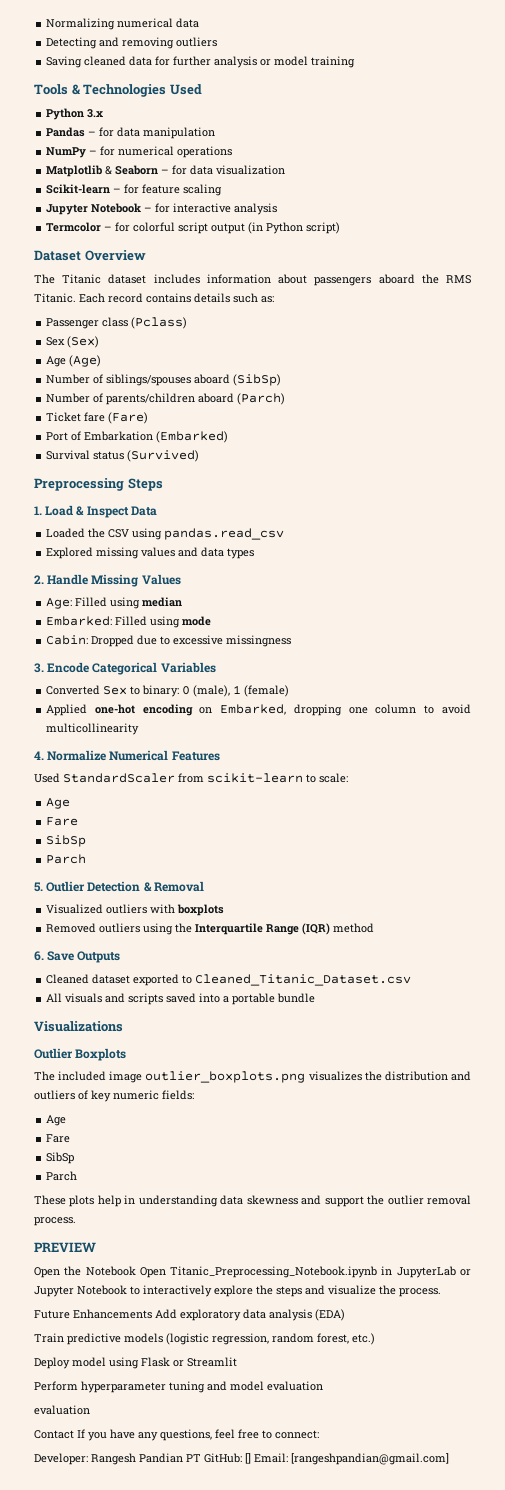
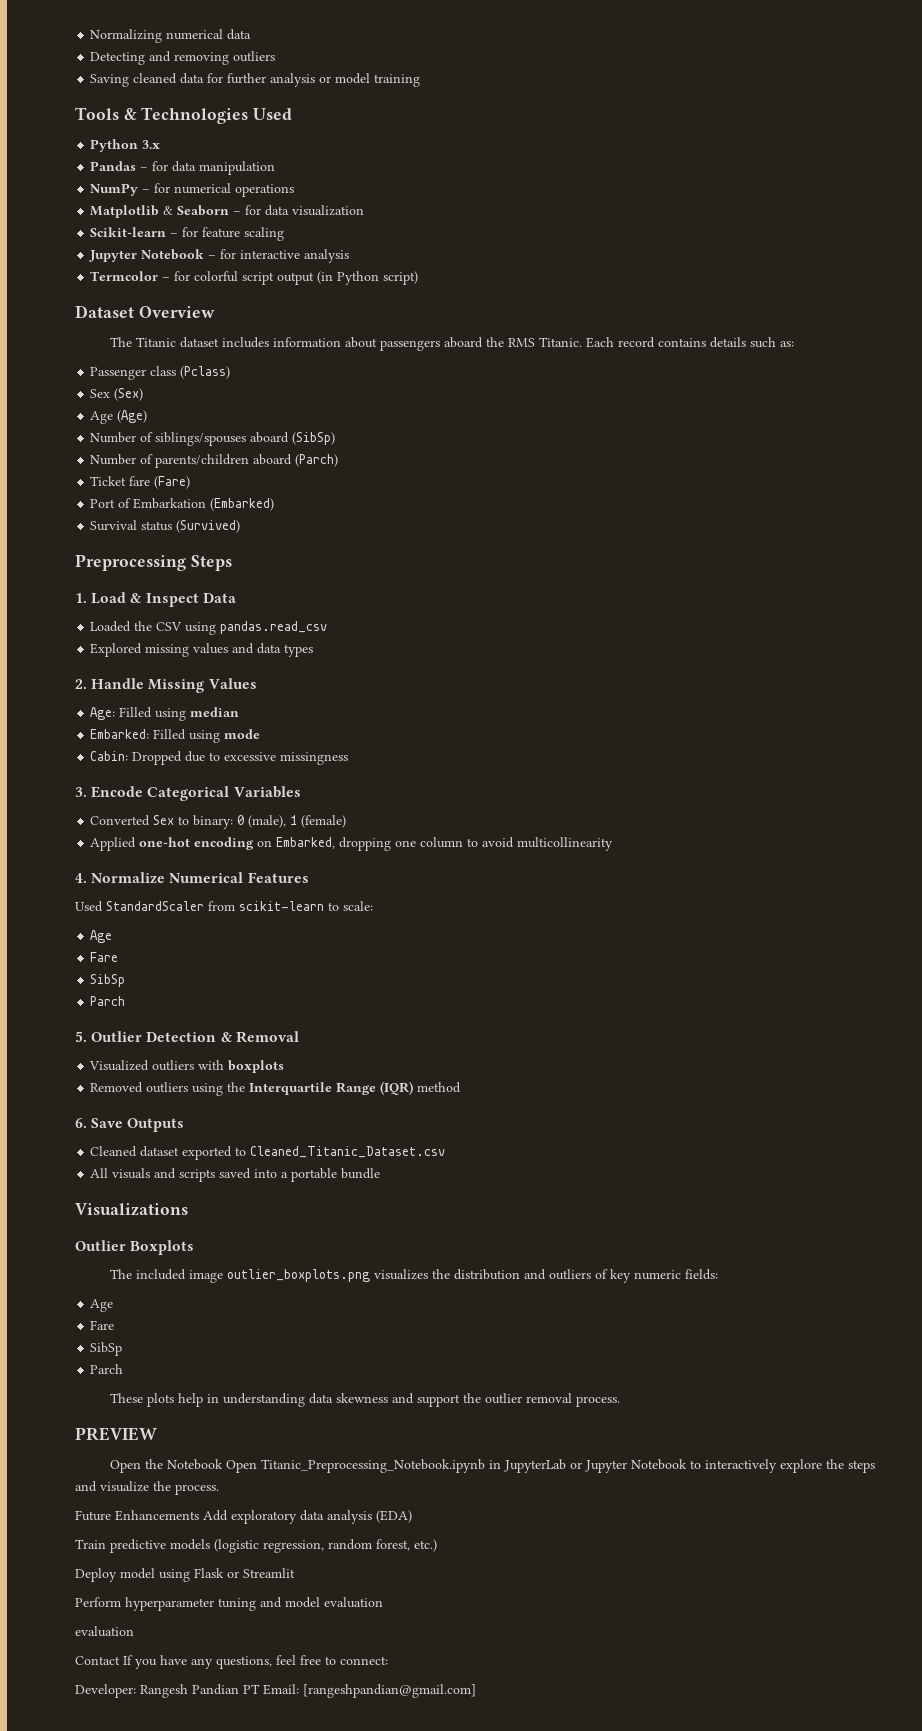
[204,1453,251,1464] GitHub: [] -> (260, 1689) none

